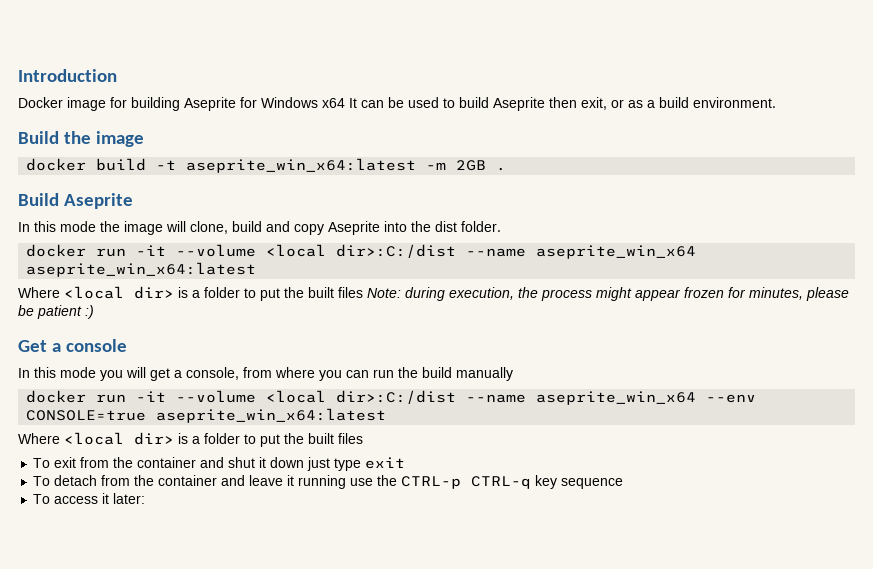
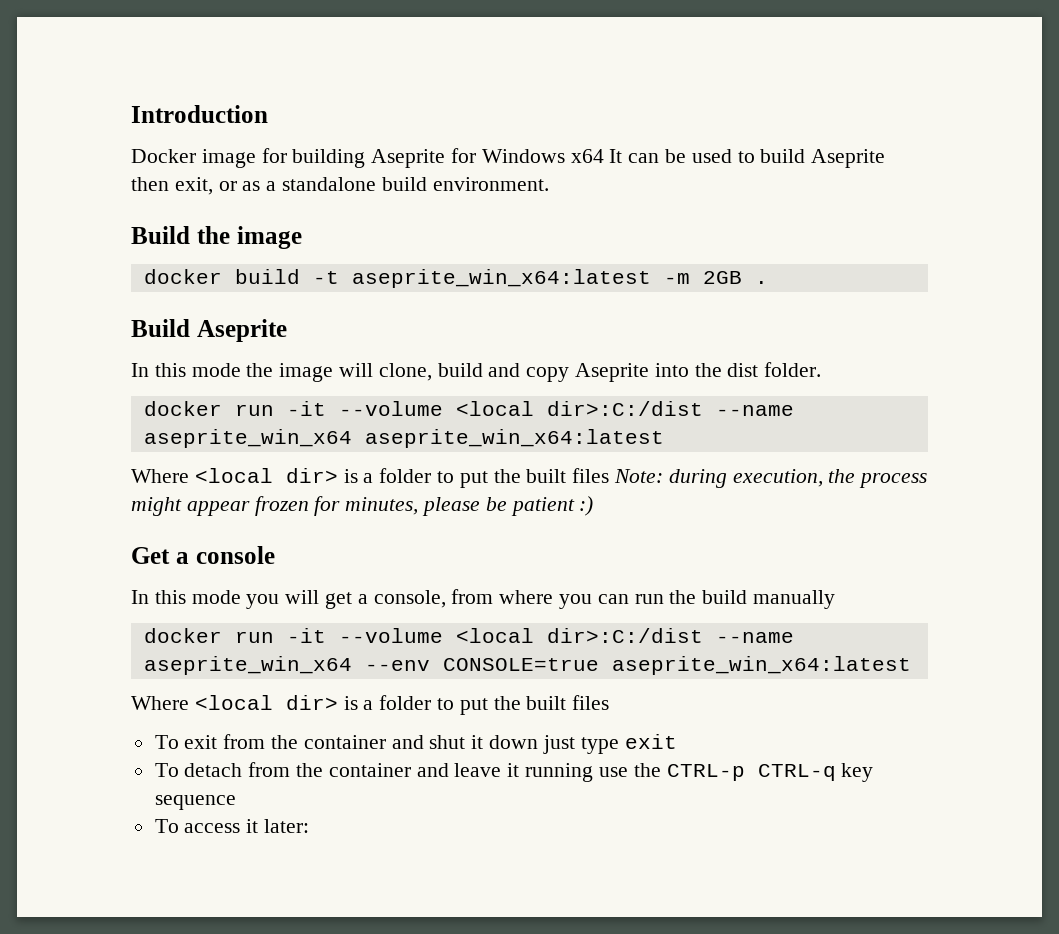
(655, 104) none -> [282,177,377,191] standalone

